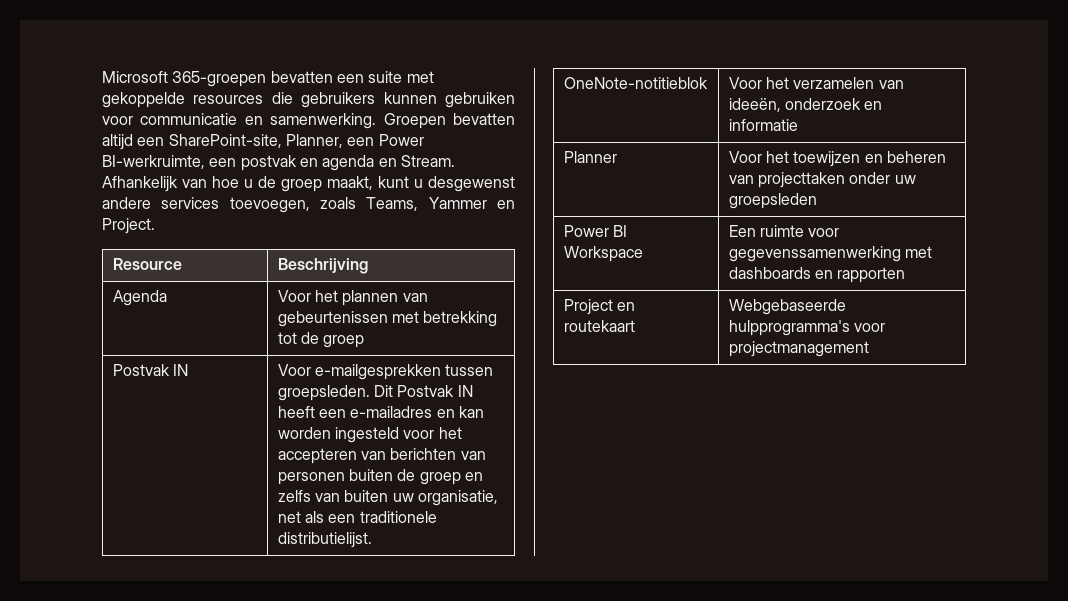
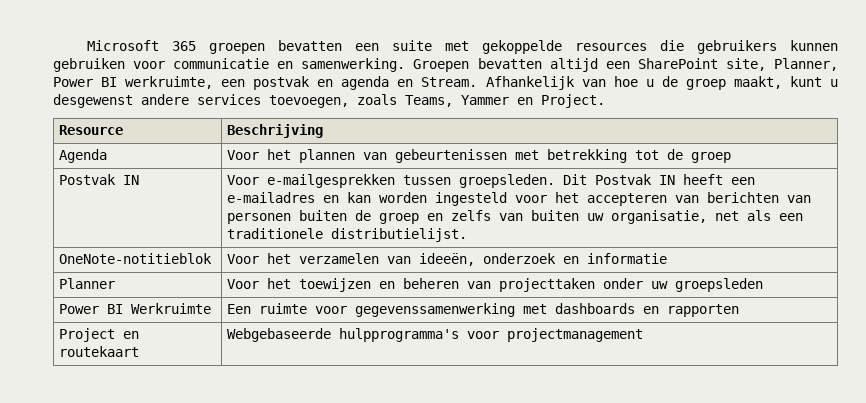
[172,71,267,87] 365-groepen -> [171,41,265,54] 365 groepen
[168,134,424,148] [102,155,205,169] SharePoint-site, Planner, een Power BI-werkruimte, -> [637,58,838,71] [53,76,214,89] SharePoint site, Planner, Power BI werkruimte,
[563,246,643,262] Workspace -> [131,303,212,314] Werkruimte

